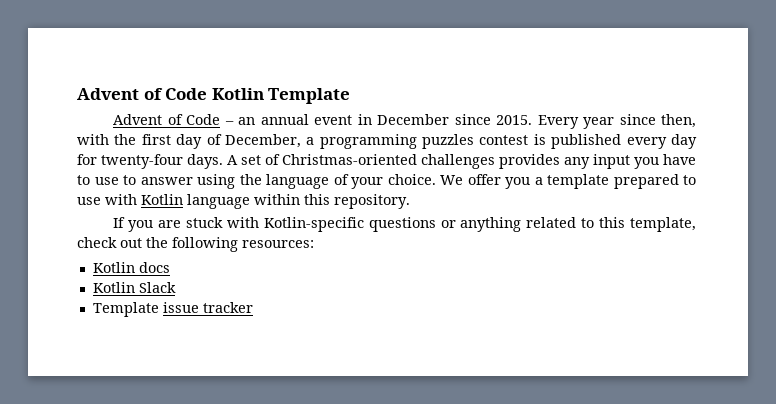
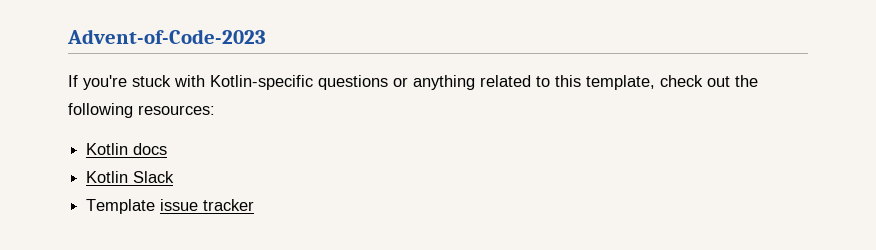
[77,88,351,104] [113,114,696,129] [77,134,697,149] [77,154,696,169] [77,174,696,189] [77,194,410,209] Advent of Code Kotlin Template // Advent of Code – an annual event in December since 2015. Every year since then, with the first day of December, a programming puzzles contest is published every day for twenty-four days. A set of Christmas-oriented challenges provides any input you have to use to answer using the language of your choice. We offer you a template prepared to use with Kotlin language within this repository. -> [67,29,266,44] Advent-of-Code-2023
[128,220,182,232] you are -> [83,75,127,90] you're

